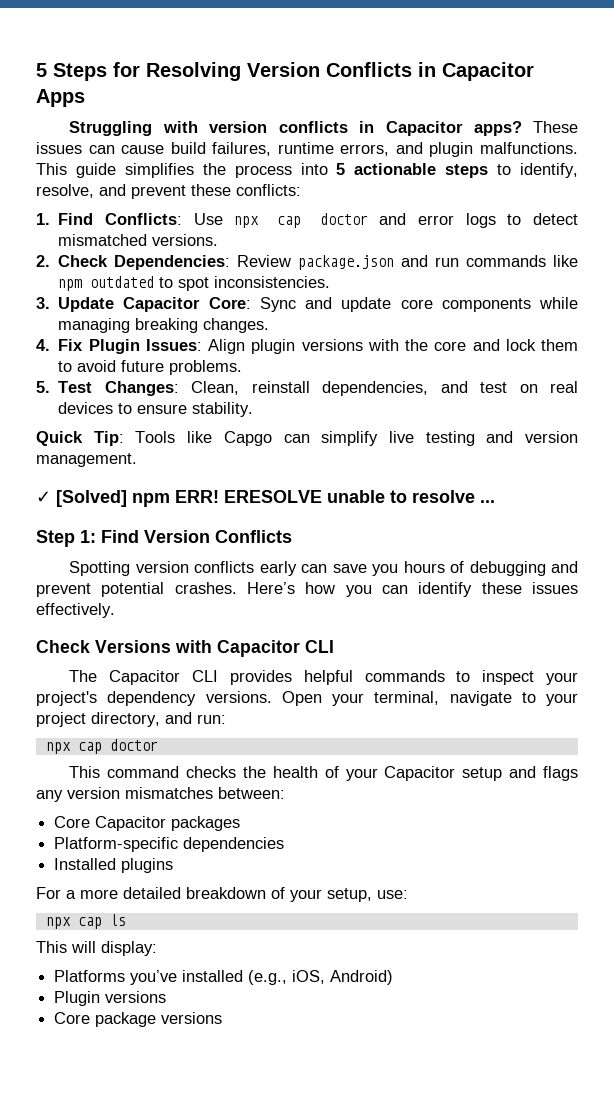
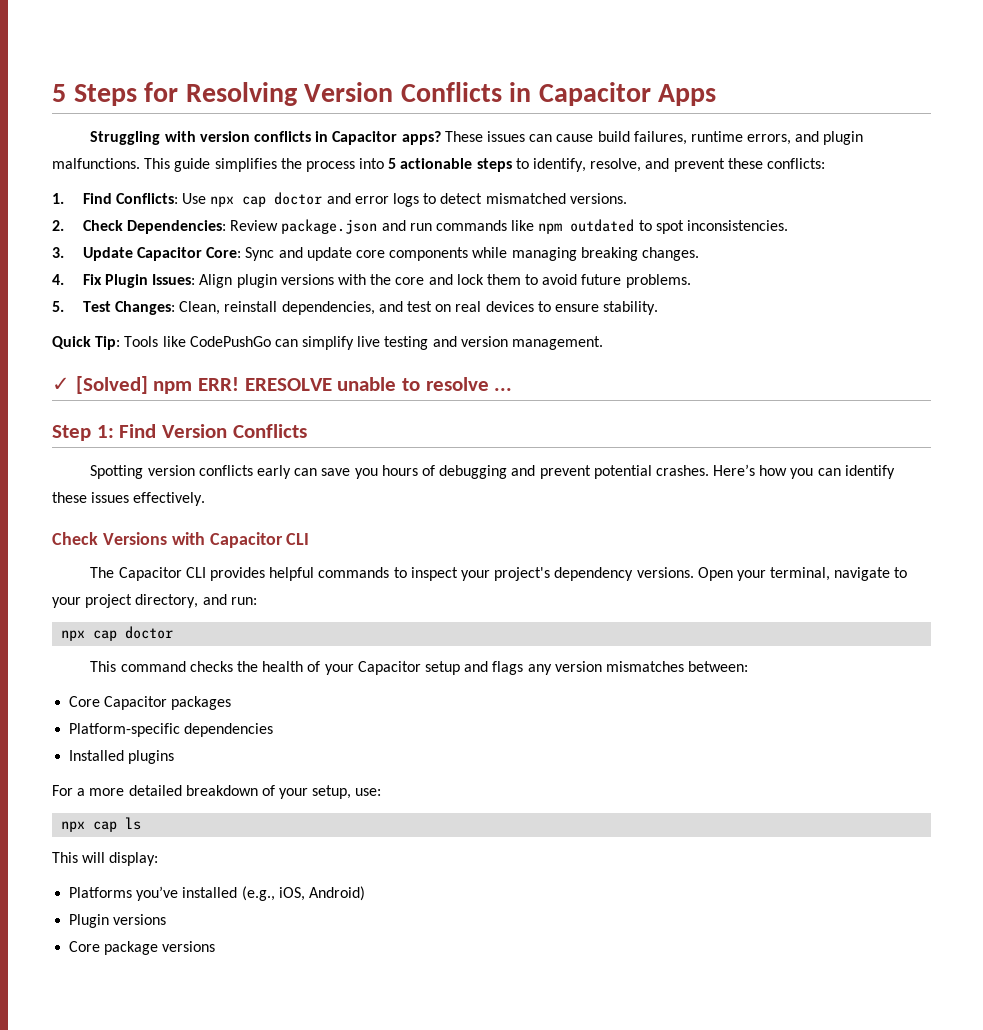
[223,431,272,446] Capgo -> [189,336,271,347] CodePushGo

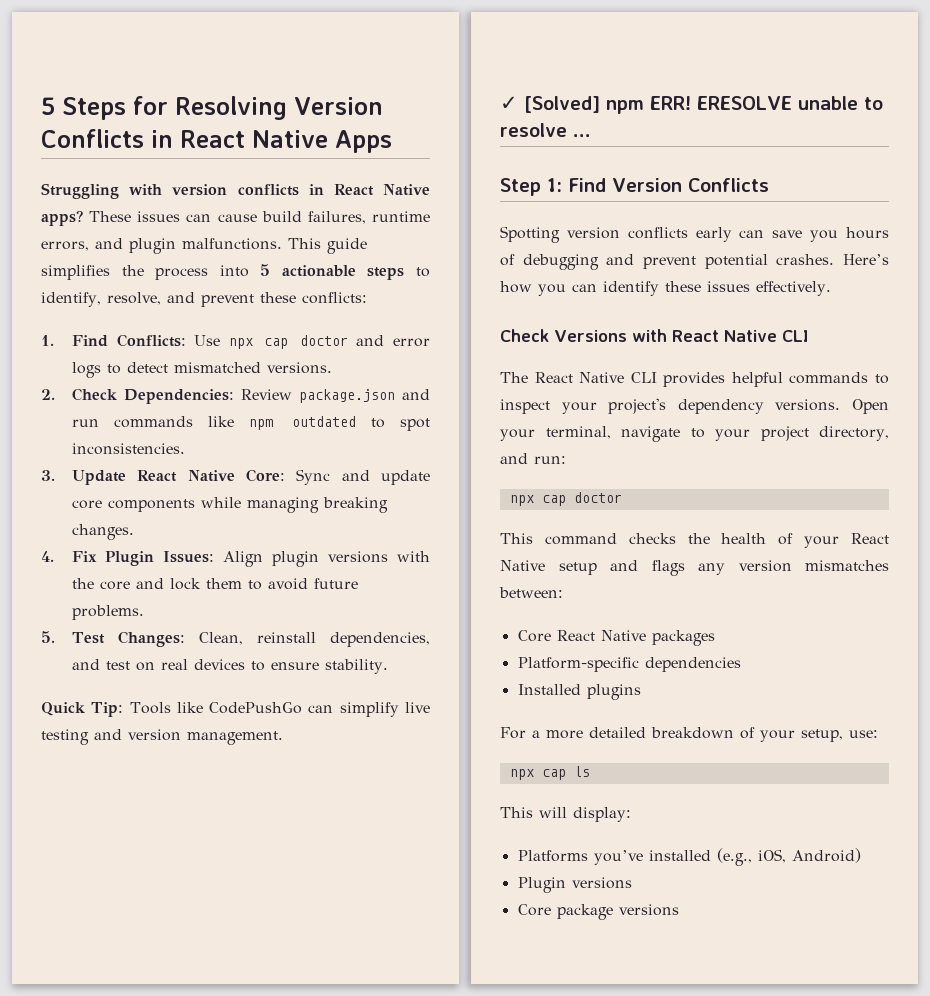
[538,82,651,106] Capacitor -> [180,130,328,148] React Native
[332,131,398,145] Capacitor -> [333,184,431,196] React Native
[137,247,203,261] Capacitor -> [137,470,235,482] React Native
[209,532,283,548] Capacitor -> [671,330,777,342] React Native
[118,567,182,581] Capacitor -> [534,372,625,383] React Native
[357,661,421,675] Capacitor -> [851,533,889,544] [500,560,545,571] React Native
[104,696,168,710] Capacitor -> [556,630,646,641] React Native

